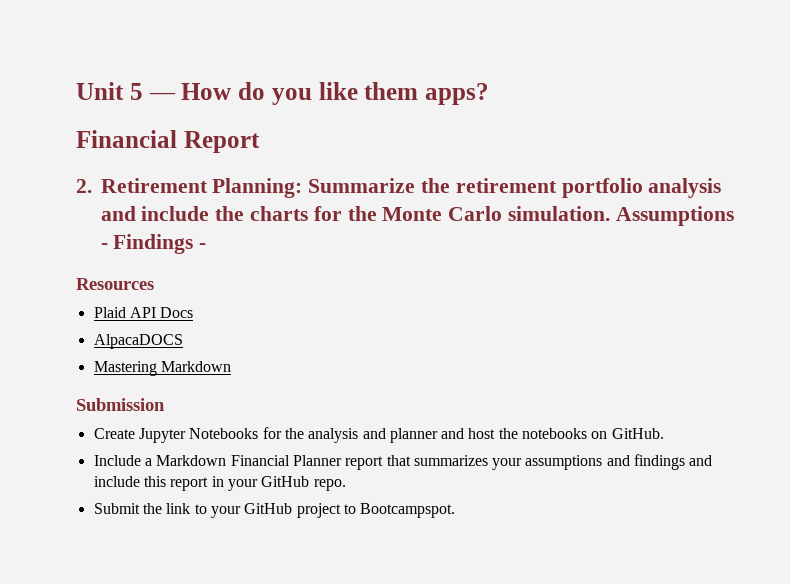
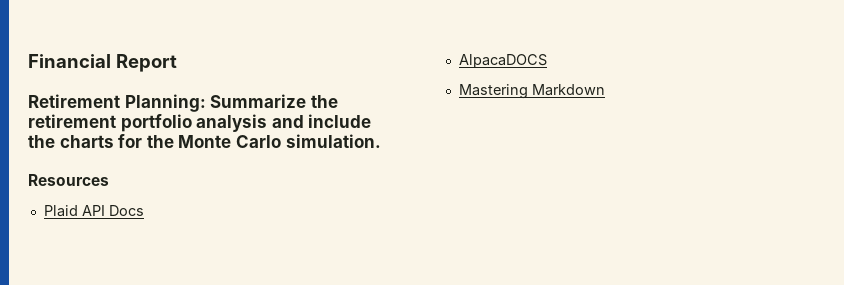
[76,82,489,105] Unit 5 — How do you like them apps? // -> (28, 61) none
[76,179,92,193] 2. -> (177, 63) none
[615,206,734,226] [100,234,207,254] Assumptions - Findings - -> (381, 141) none
[76,398,165,411] [93,427,664,443] [93,454,713,470] [93,476,346,491] [93,503,456,518] // Submission // Create Jupyter Notebooks for the analysis and planner and host the notebooks on GitHub. // Include a Markdown Financial Planner report that summarizes your assumptions and findings and include this report in your GitHub repo. // Submit the link to your GitHub project to Bootcampspot. -> (605, 90) none

